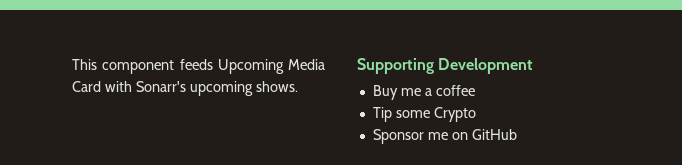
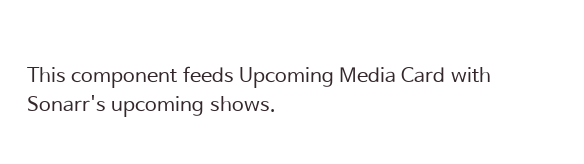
[357,58,534,74] [372,85,475,100] [372,107,476,122] [372,129,517,144] // Supporting Development // Buy me a coffee // Tip some Crypto // Sponsor me on GitHub -> (276, 104) none

